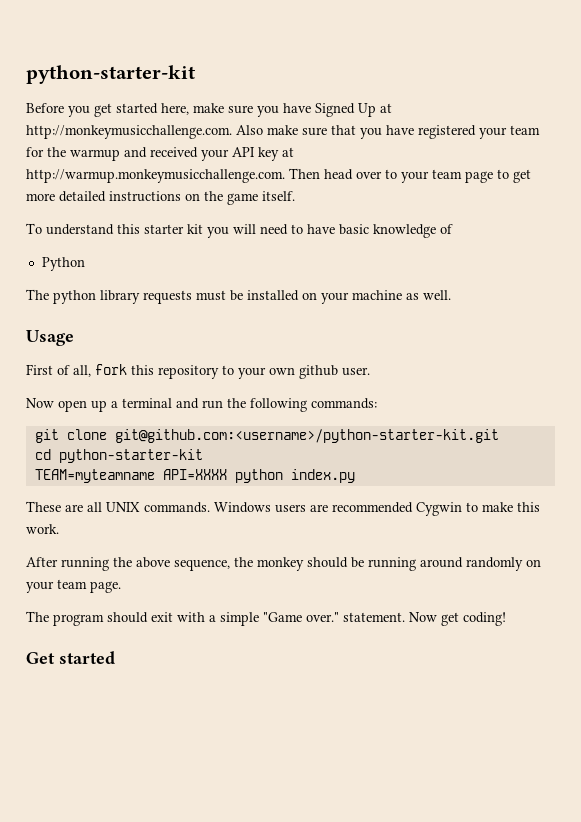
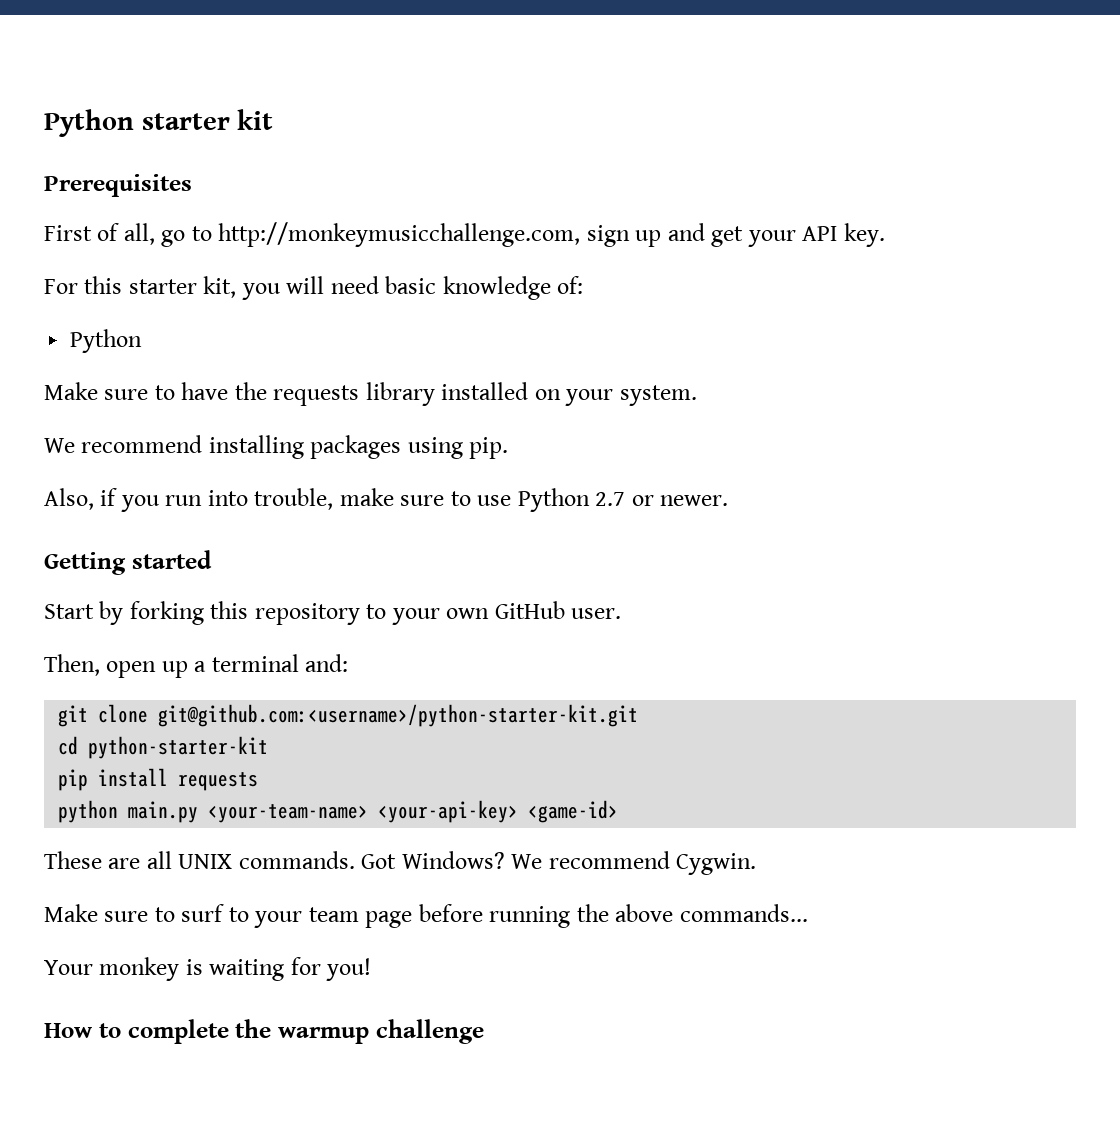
[26,65,195,84] [26,103,392,117] [26,125,540,139] [26,147,294,161] [26,168,531,183] [26,191,295,205] [26,223,453,238] [41,257,85,271] [26,289,451,304] [26,330,74,346] [26,364,127,377] python-starter-kit // Before you get started here, make sure you have Signed Up at http://monkeymusicchallenge.com. Also make sure that you have registered your team for the warmup and received your API key at http://warmup.monkeymusicchallenge.com. Then head over to your team page to get more detailed instructions on the game itself. // To understand this starter kit you will need to have basic knowledge of // Python // The python library requests must be installed on your machine as well. // Usage // First of all, fork -> [44,109,274,137] [44,174,192,197] [44,222,885,247] [44,276,584,300] [70,329,143,353] [44,382,697,406] [44,435,509,459] [44,488,729,512] [44,550,212,575] [44,601,204,625] Python starter kit // Prerequisites // First of all, go to http://monkeymusicchallenge.com, sign up and get your API key. // For this starter kit, you will need basic knowledge of: // Python // Make sure to have the requests library installed on your system. // We recommend installing packages using pip. // Also, if you run into trouble, make sure to use Python 2.7 or newer. // Getting started // Start by forking
[299,365,338,379] github -> [494,601,565,619] GitHub
[26,398,54,408] Now -> [44,654,100,676] Then,
[176,398,377,412] and run the following commands: -> [305,654,349,672] and:
[34,469,355,483] TEAM=myteamname API=XXXX python index.py -> [58,768,259,791] [58,800,619,823] pip install requests // python main.py <your-team-name> <your-api-key> <game-id>
[214,502,540,516] [26,524,59,534] [26,557,541,571] [26,579,121,593] [26,611,506,626] [26,651,115,664] Windows users are recommended Cygwin to make this work. // After running the above sequence, the monkey should be running around randomly on your team page. // The program should exit with a simple "Game over." statement. Now get coding! // Get started -> [361,851,757,875] [44,904,808,928] [44,957,372,981] [44,1019,484,1044] Got Windows? We recommend Cygwin. // Make sure to surf to your team page before running the above commands... // Your monkey is waiting for you! // How to complete the warmup challenge

